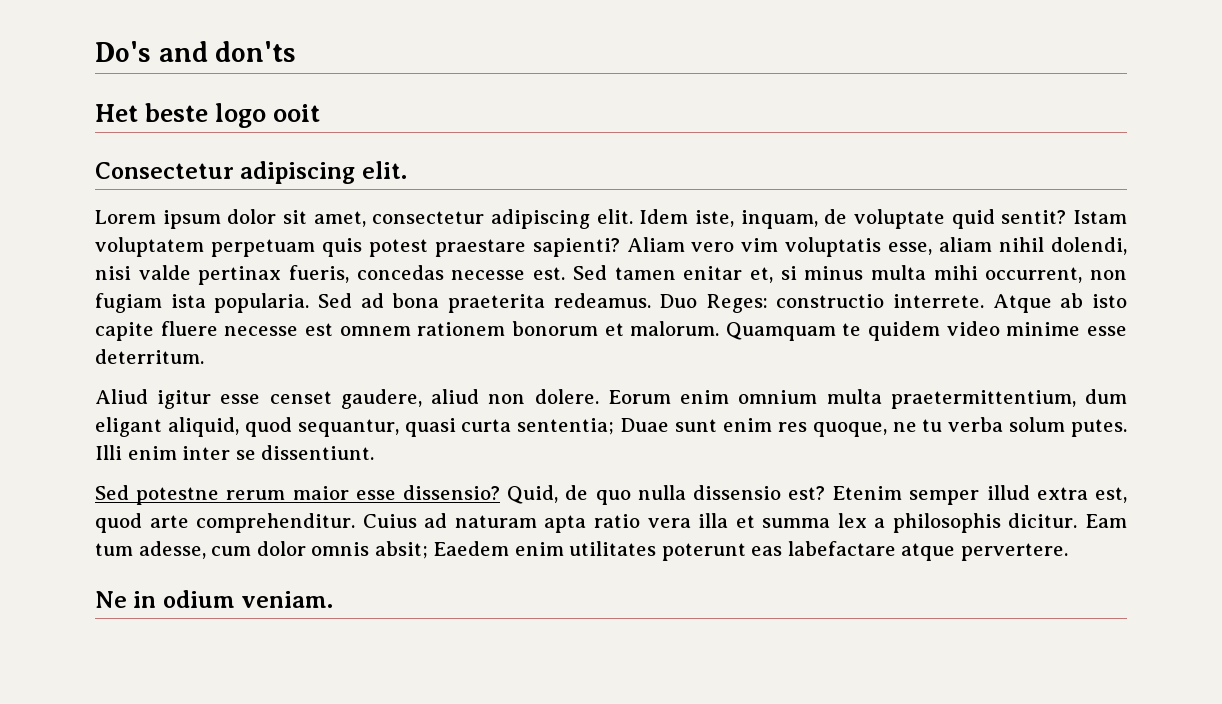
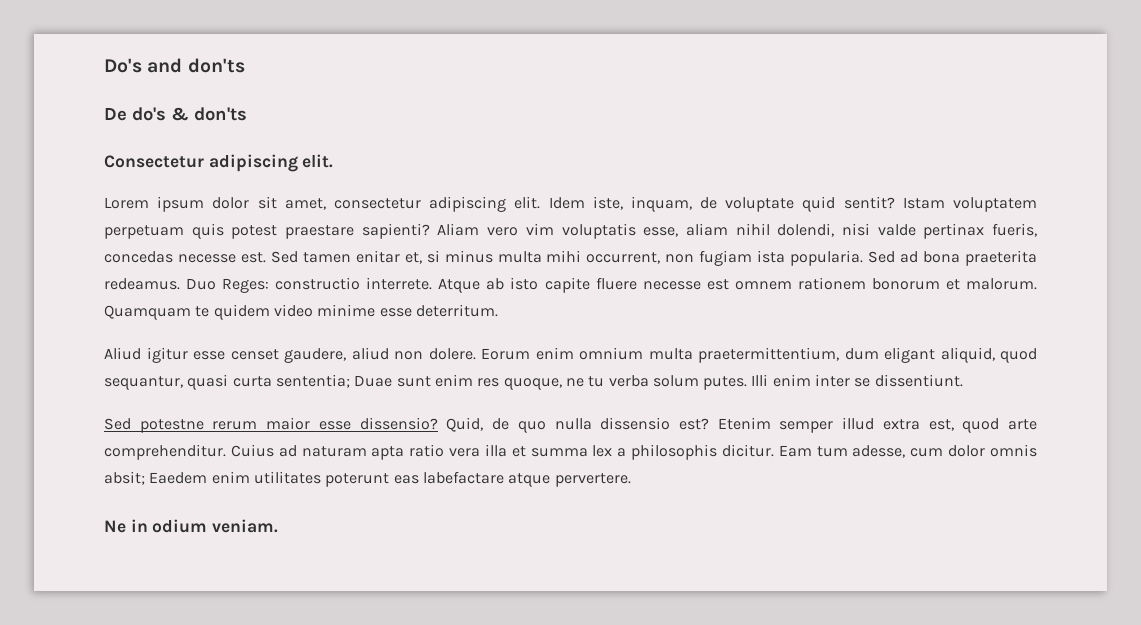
[95,103,321,128] Het beste logo ooit -> [104,107,247,121] De do's & don'ts

